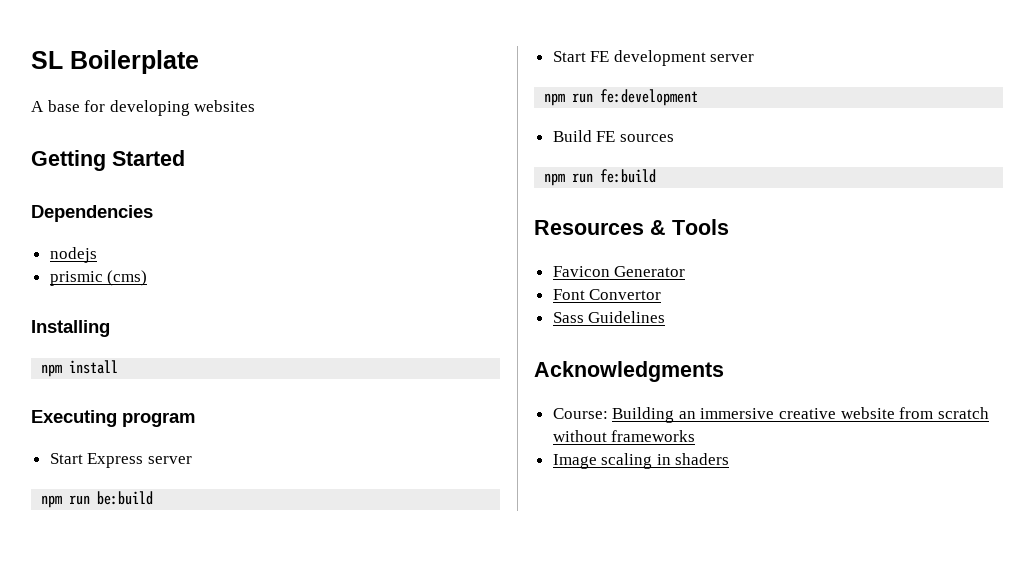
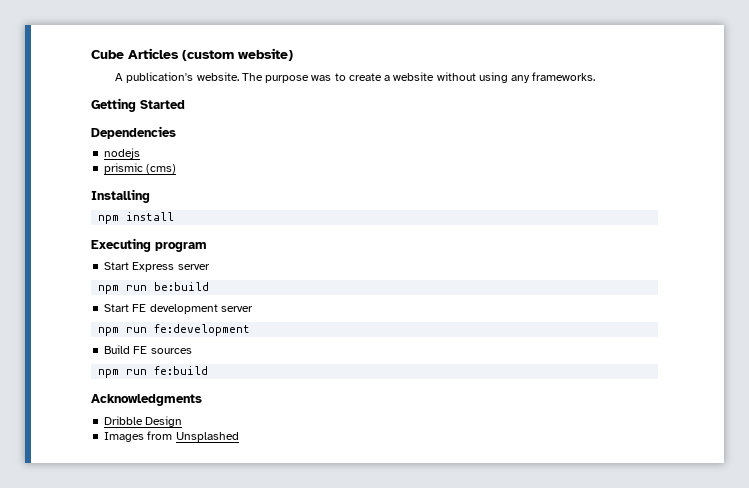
[31,50,199,74] [31,100,256,116] SL Boilerplate // A base for developing websites -> [91,48,293,61] [115,72,596,83] Cube Articles (custom website) // A publication's website. The purpose was to create a website without using any frameworks.
[534,219,729,235] [552,266,686,277] [552,289,662,300] [552,311,666,323] [534,361,724,382] [552,407,989,423] [552,430,696,442] [552,453,730,469] Resources & Tools // Favicon Generator // Font Convertor // Sass Guidelines // Acknowledgments // Course: Building an immersive creative website from scratch without frameworks // Image scaling in shaders -> [91,394,202,406] [104,416,183,427] [104,431,239,442] Acknowledgments // Dribble Design // Images from Unsplashed

